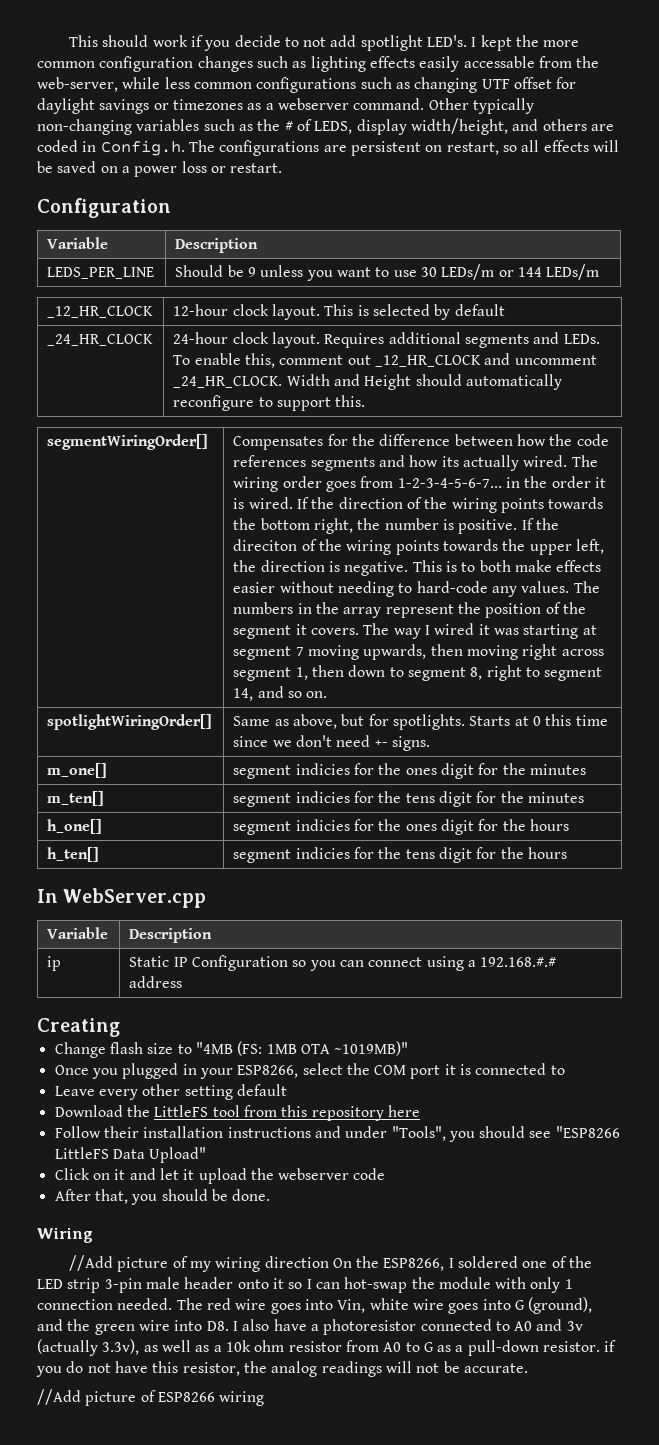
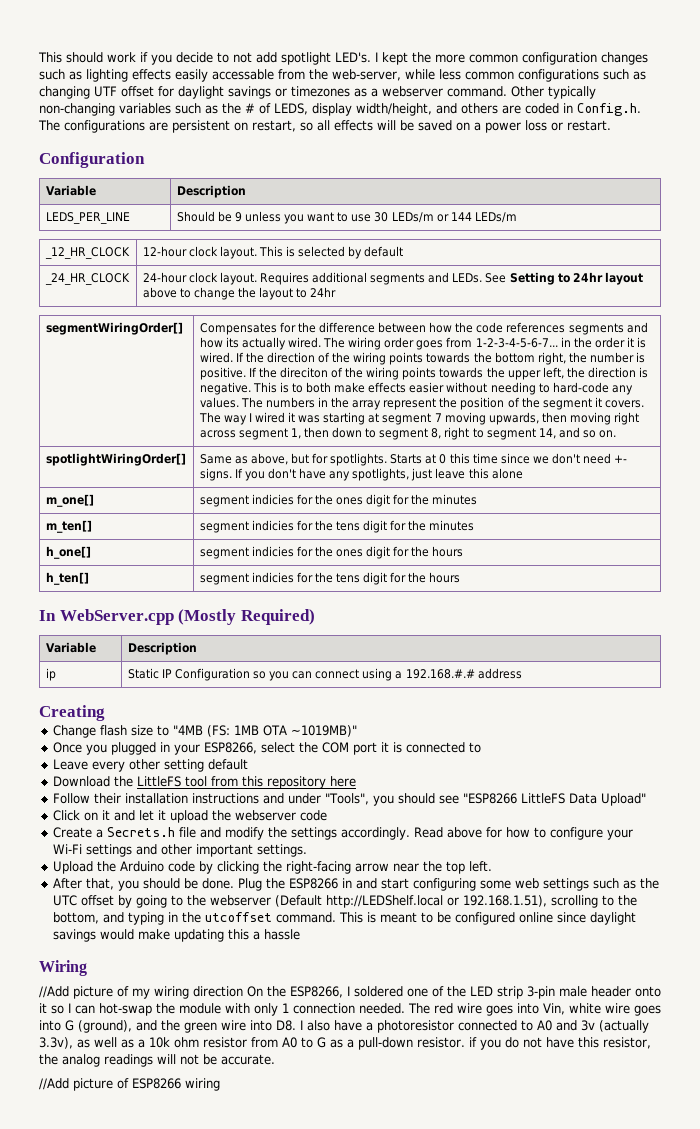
[173,353,597,368] [173,374,562,390] [173,395,366,411] To enable this, comment out _12_HR_CLOCK and uncomment _24_HR_CLOCK. Width and Height should automatically reconfigure to support this. -> [485,272,643,285] [142,287,337,300] See Setting to 24hr layout above to change the layout to 24hr
(430, 743) none -> [234,468,523,481] If you don't have any spotlights, just leave this alone
(207, 898) none -> [178,609,315,625] (Mostly Required)
(386, 1174) none -> [53,827,634,840] [53,844,308,857] [53,861,493,874] // Create a Secrets.h file and modify the settings accordingly. Read above for how to configure your Wi-Fi settings and other important settings. // Upload the Arduino code by clicking the right-facing arrow near the top left.
(271, 1195) none -> [238,878,660,891] [53,895,638,908] [53,912,637,925] [53,929,301,942] Plug the ESP8266 in and start configuring some web settings such as the UTC offset by going to the webserver (Default http://LEDShelf.local or 192.168.1.51), scrolling to the bottom, and typing in the utcoffset command. This is meant to be configured online since daylight savings would make updating this a hassle

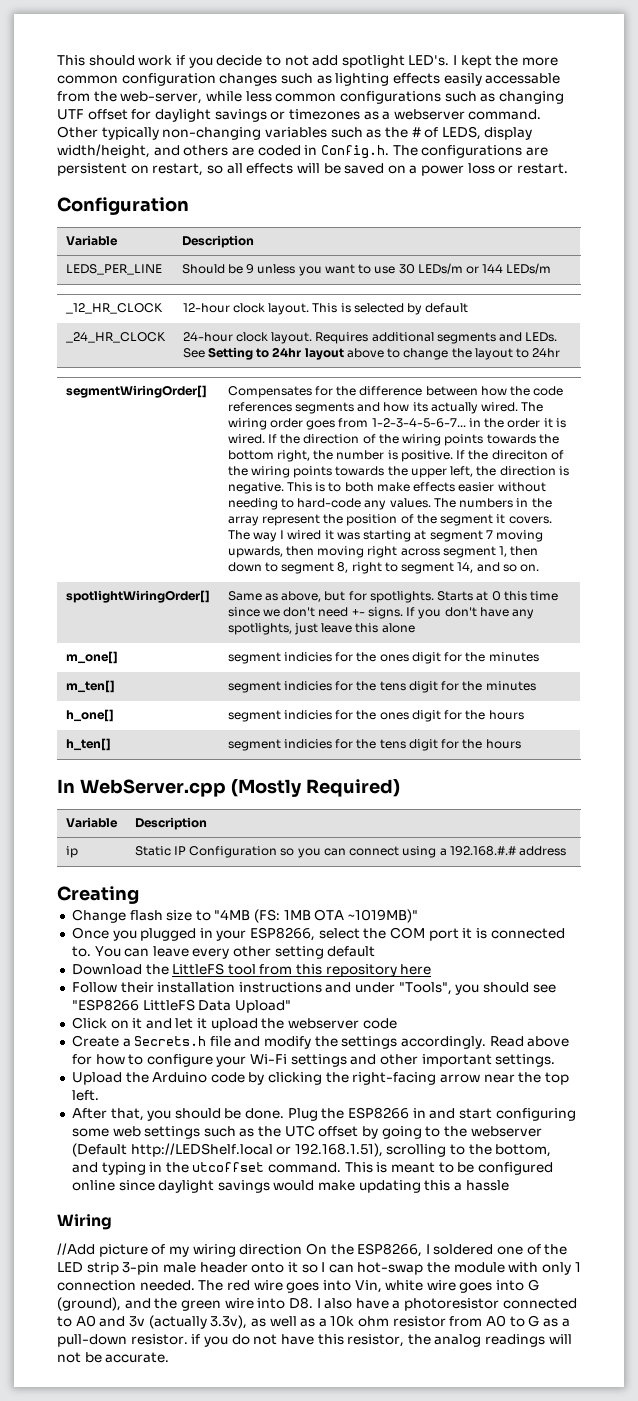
[469,742,482,753] [53,759,89,770] to // Leave -> [71,946,189,957] to. You can leave
[39,1078,220,1091] // //Add picture of ESP8266 wiring -> (170, 1357) none

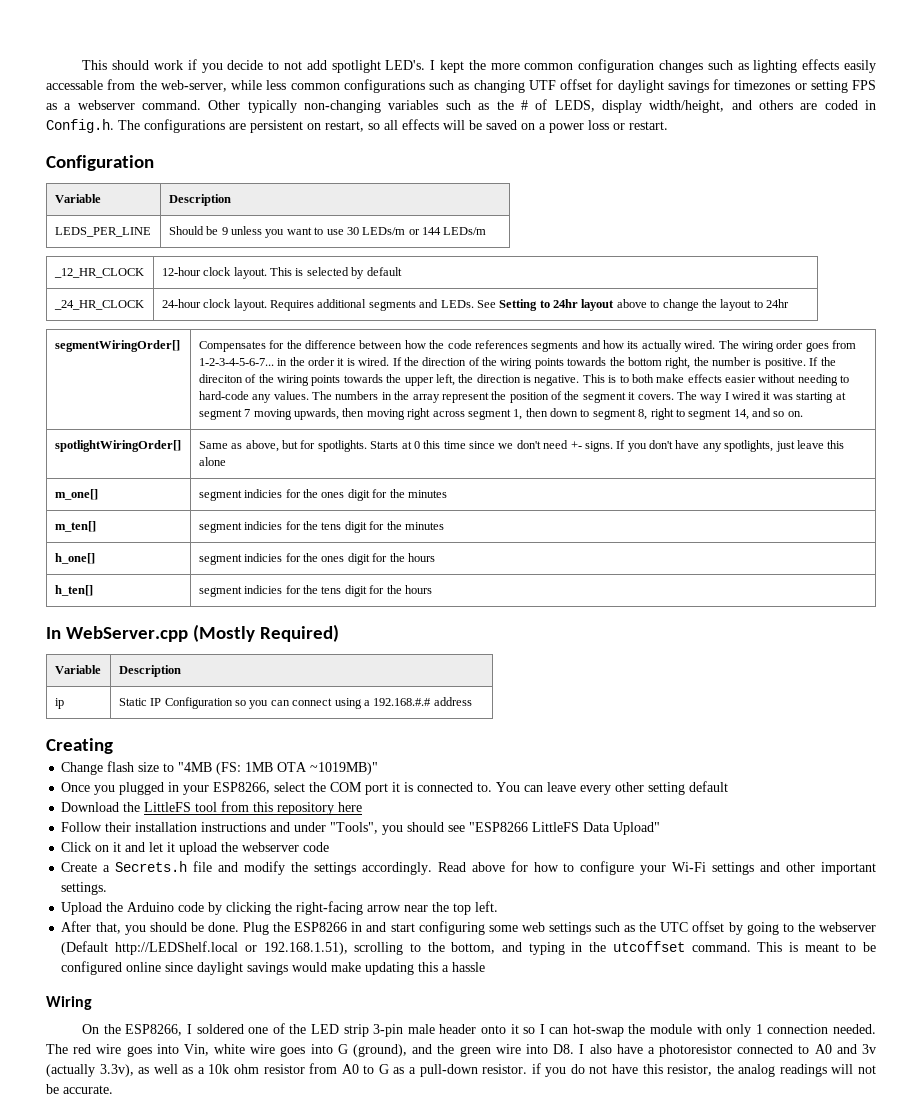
[270,109,360,120] or timezones -> [713,79,876,93] for timezones or setting FPS
[57,1243,303,1257] //Add picture of my wiring direction -> (92, 1003) none

